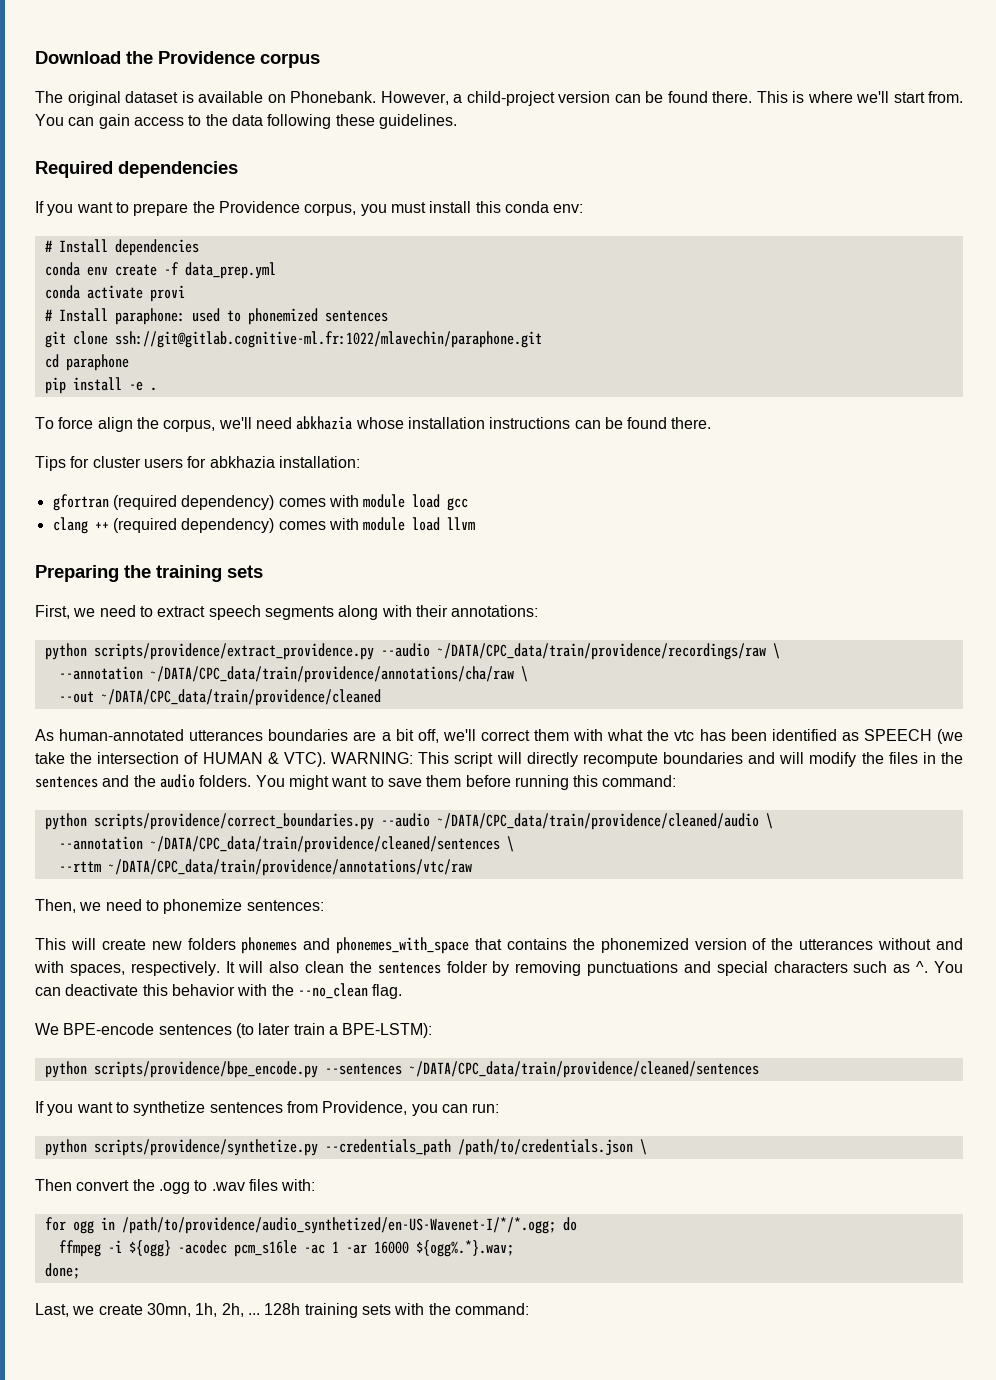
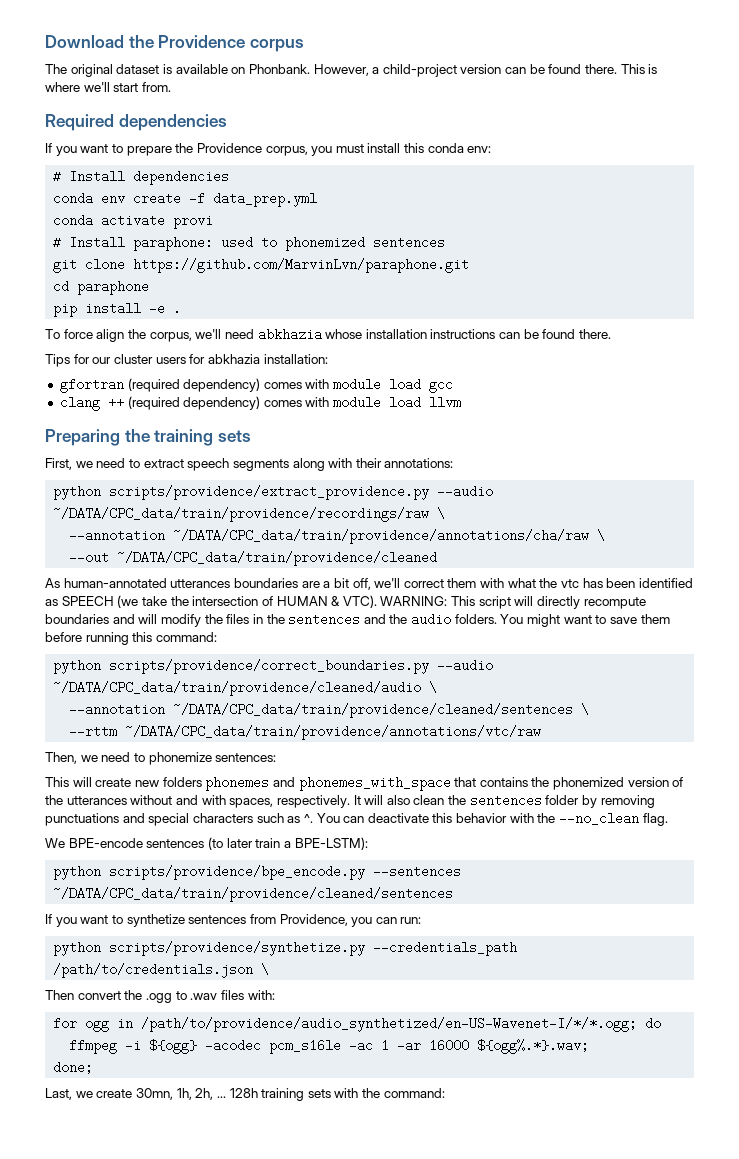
[290,91,376,103] Phonebank. -> [248,64,310,74] Phonbank.
[35,114,457,129] You can gain access to the data following these guidelines. -> (171, 87) none
[114,331,542,348] ssh://git@gitlab.cognitive-ml.fr:1022/mlavechin/paraphone.git -> [133,258,470,273] https://github.com/MarvinLvn/paraphone.git
(90, 462) none -> [92,357,112,364] our

